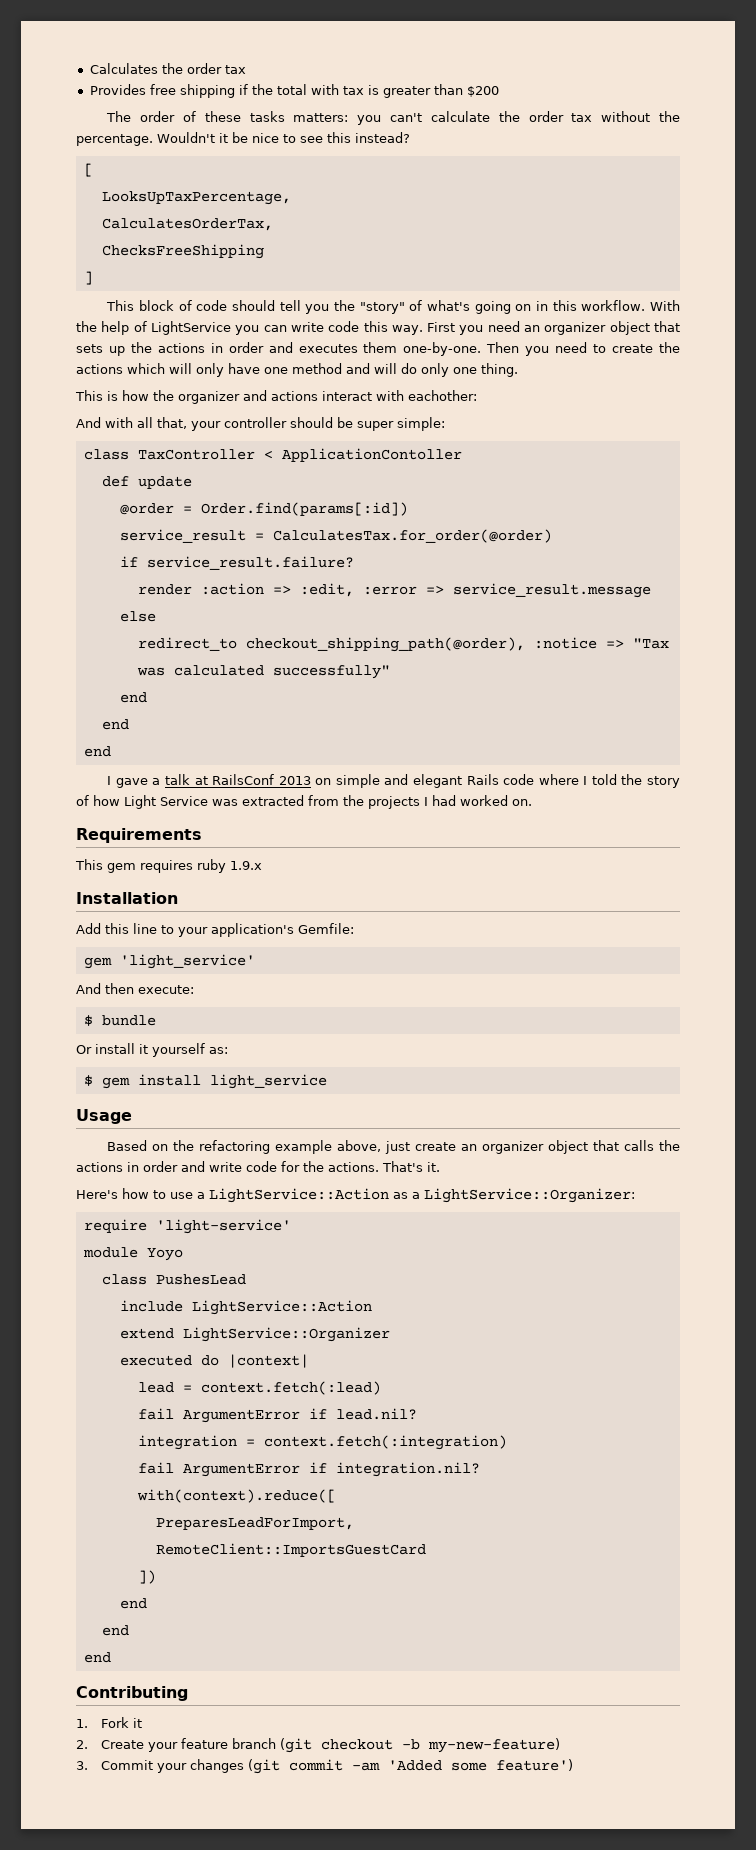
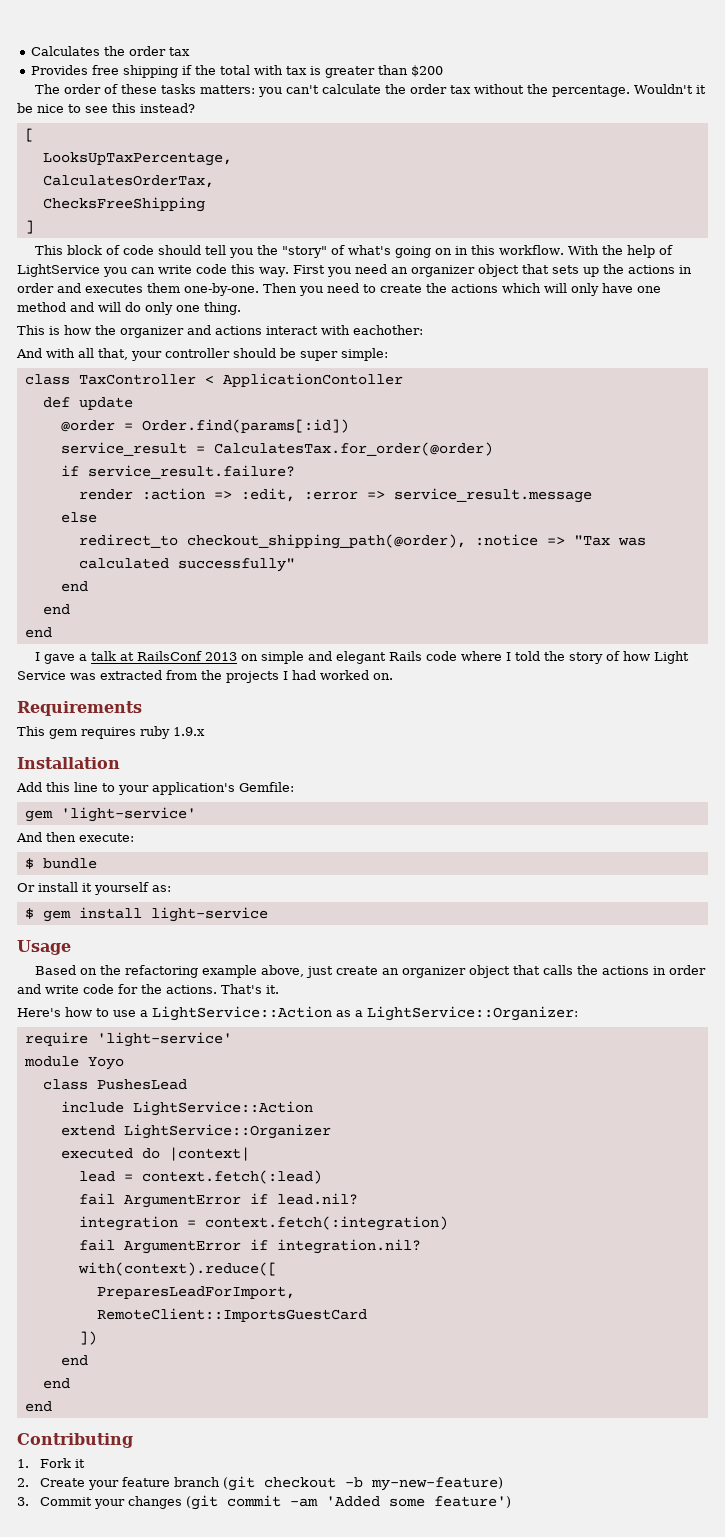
[119,954,255,969] 'light_service' -> [60,807,196,822] 'light-service'
[209,1074,327,1089] light_service -> [150,907,268,922] light-service

